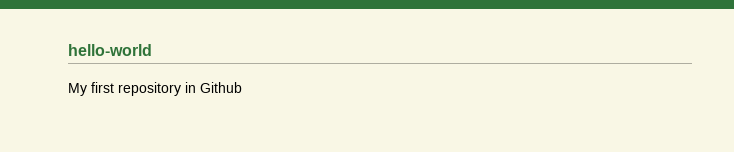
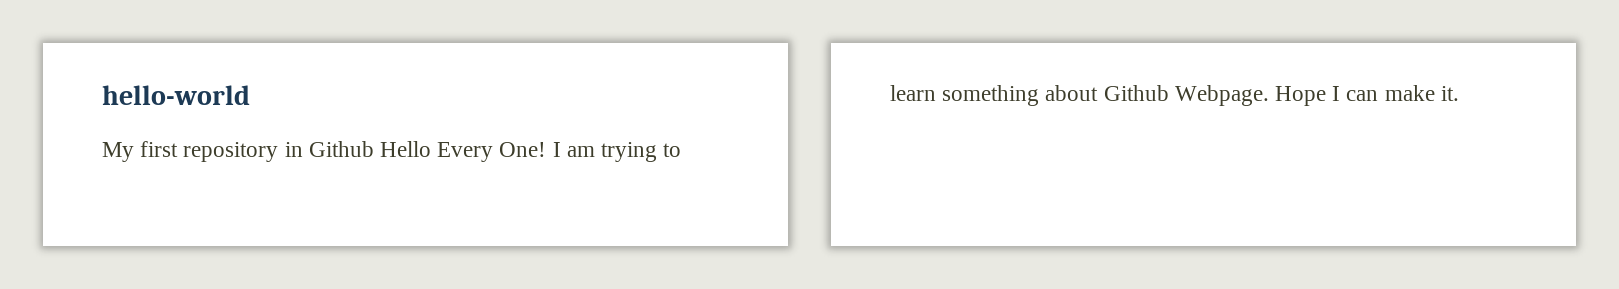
(242, 87) none -> [380,141,682,162] [890,85,1459,106] Hello Every One! I am trying to learn something about Github Webpage. Hope I can make it.

